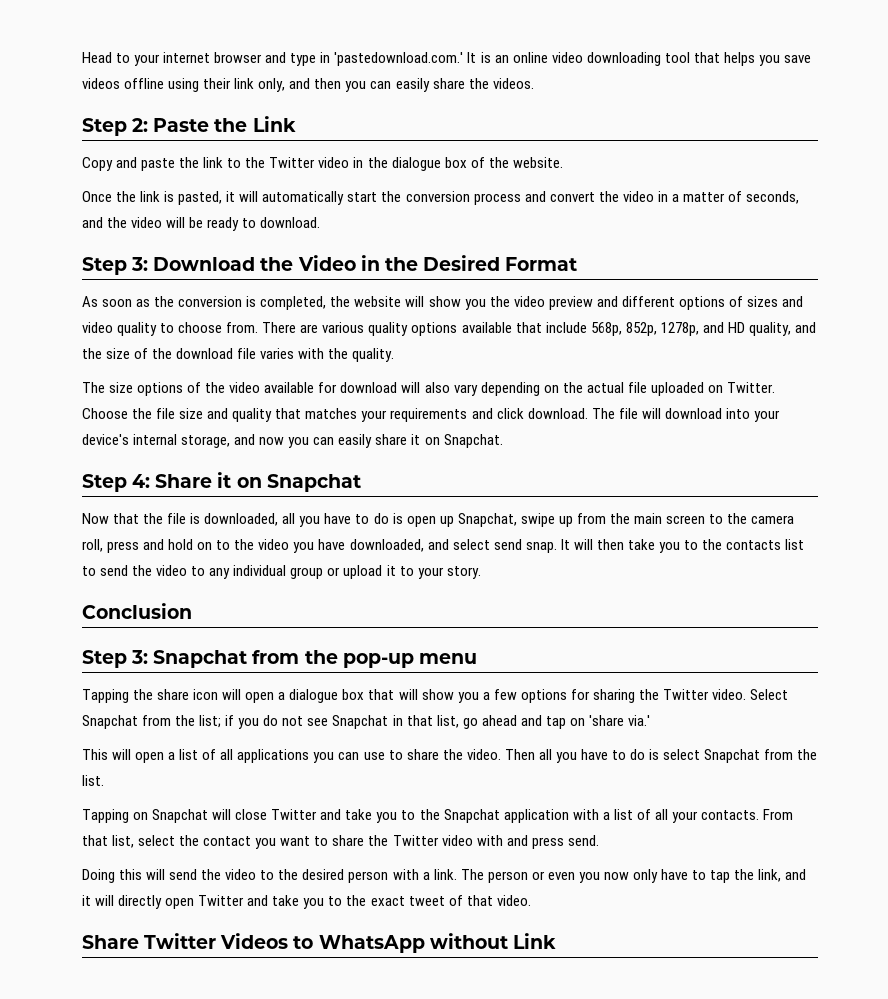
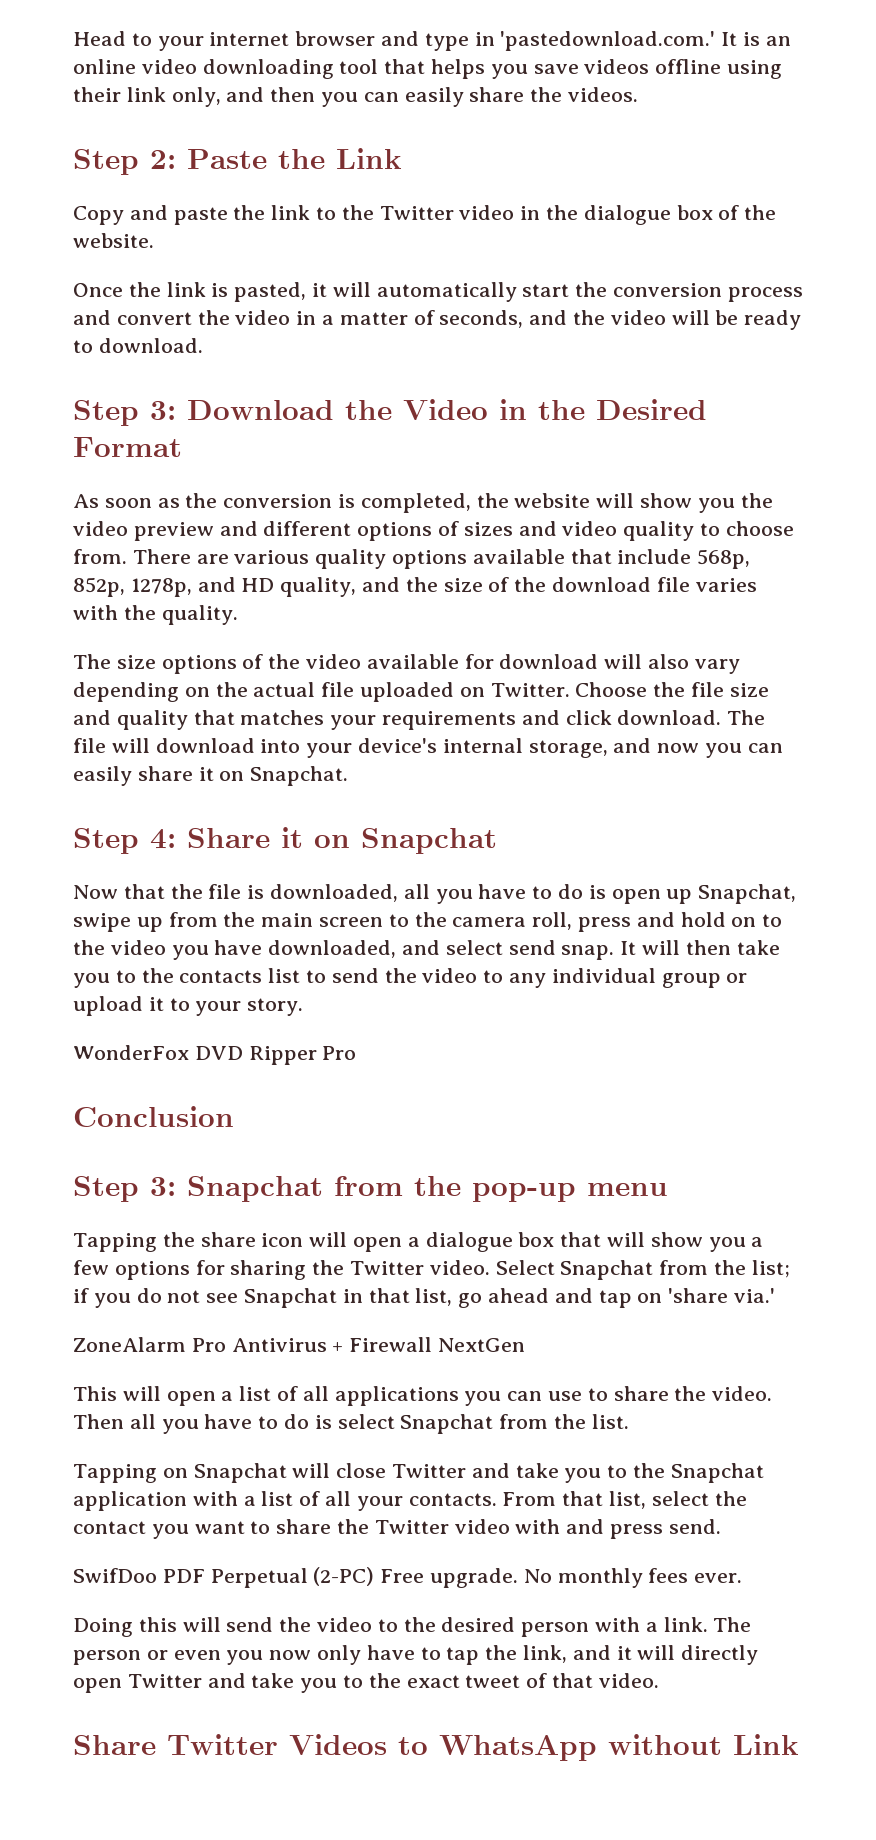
(481, 572) none -> [73,1045,357,1065] // WonderFox DVD Ripper Pro
(650, 720) none -> [73,1337,526,1352] // ZoneAlarm Pro Antivirus + Firewall NextGen
(599, 840) none -> [73,1567,743,1588] // SwifDoo PDF Perpetual (2-PC) Free upgrade. No monthly fees ever.

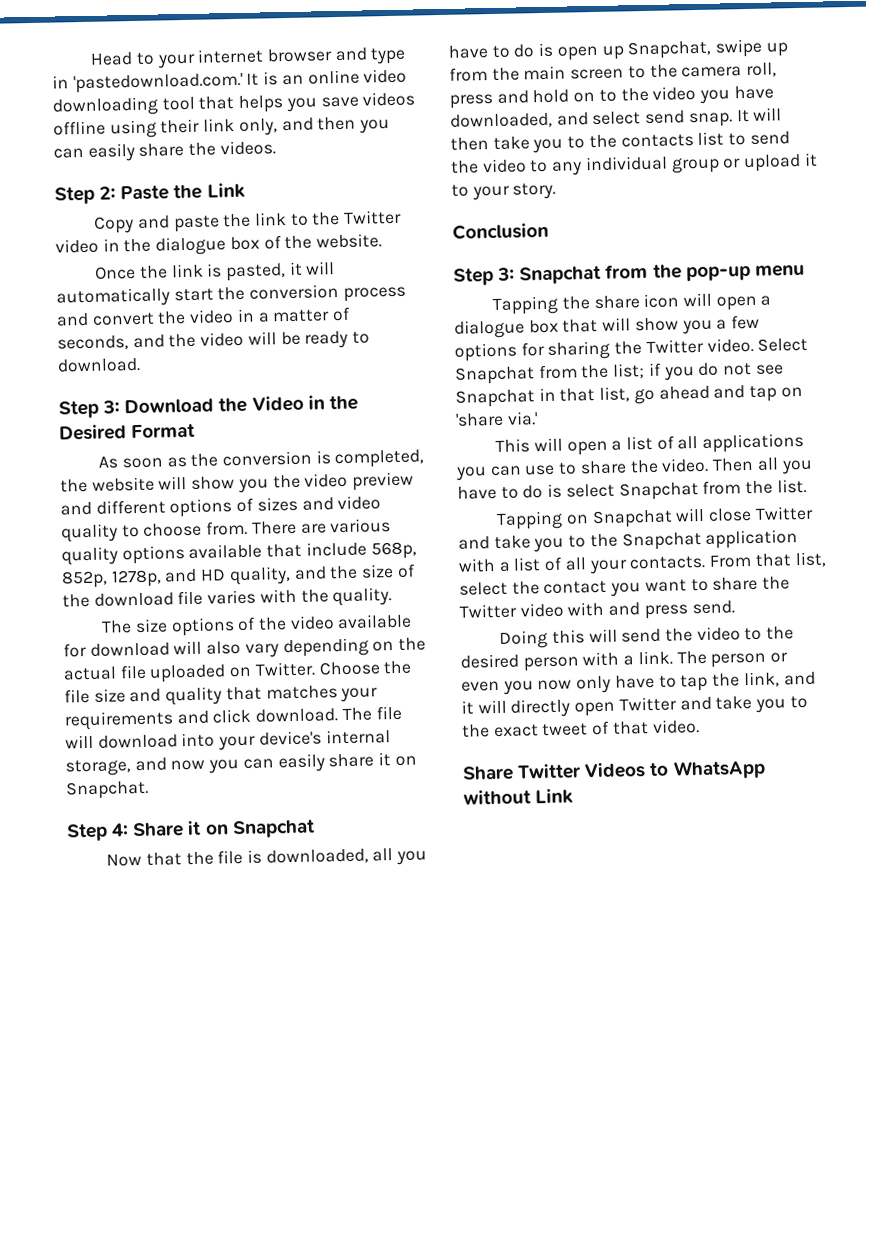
[73,1045,357,1065] // WonderFox DVD Ripper Pro -> (557, 191) none
[73,1337,526,1352] // ZoneAlarm Pro Antivirus + Firewall NextGen -> (538, 418) none
[73,1567,743,1588] // SwifDoo PDF Perpetual (2-PC) Free upgrade. No monthly fees ever. -> (735, 607) none

